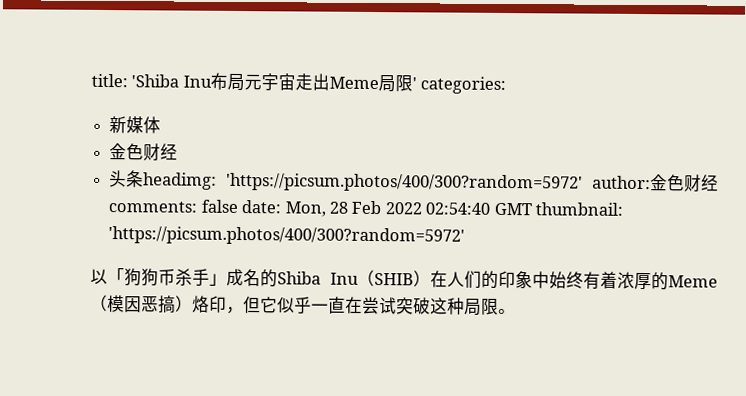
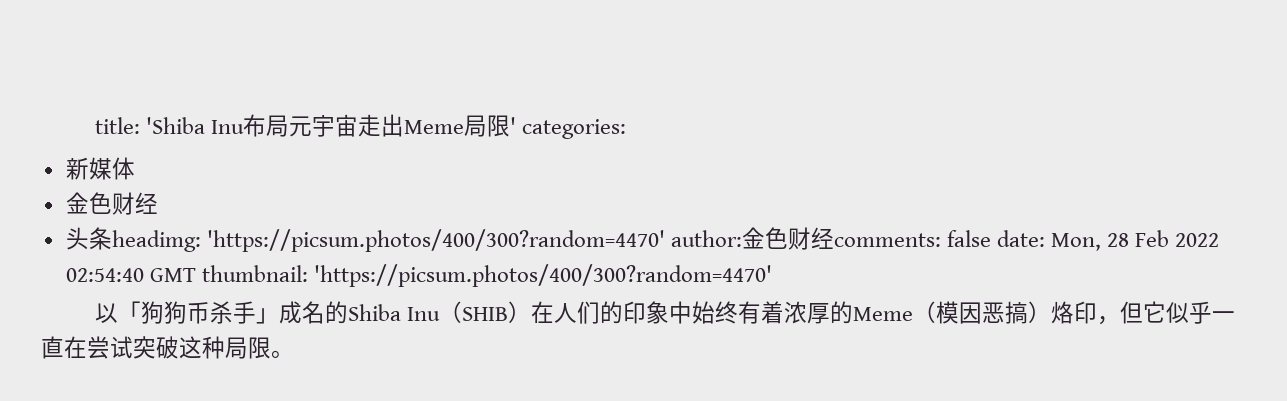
[226,172,584,193] 'https://picsum.photos/400/300?random=5972' -> [206,229,665,252] 'https://picsum.photos/400/300?random=4470'
[108,226,466,246] 'https://picsum.photos/400/300?random=5972' -> [313,264,772,287] 'https://picsum.photos/400/300?random=4470'

